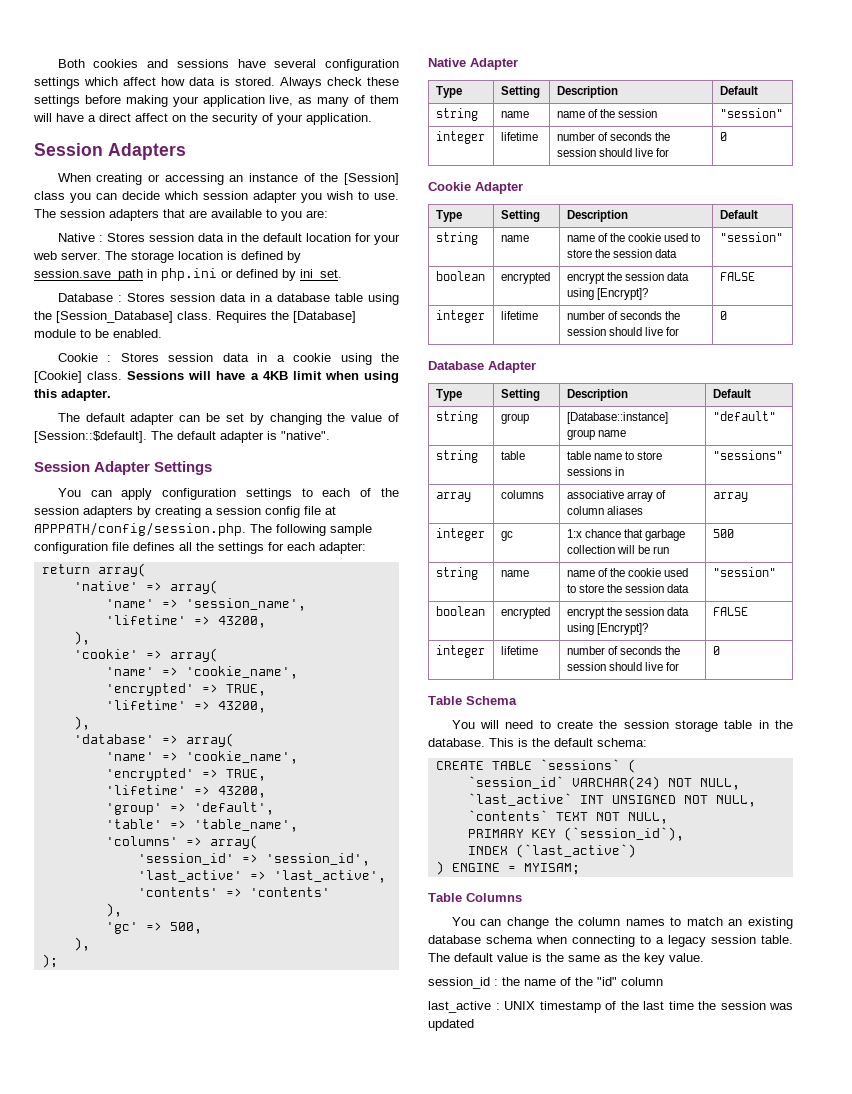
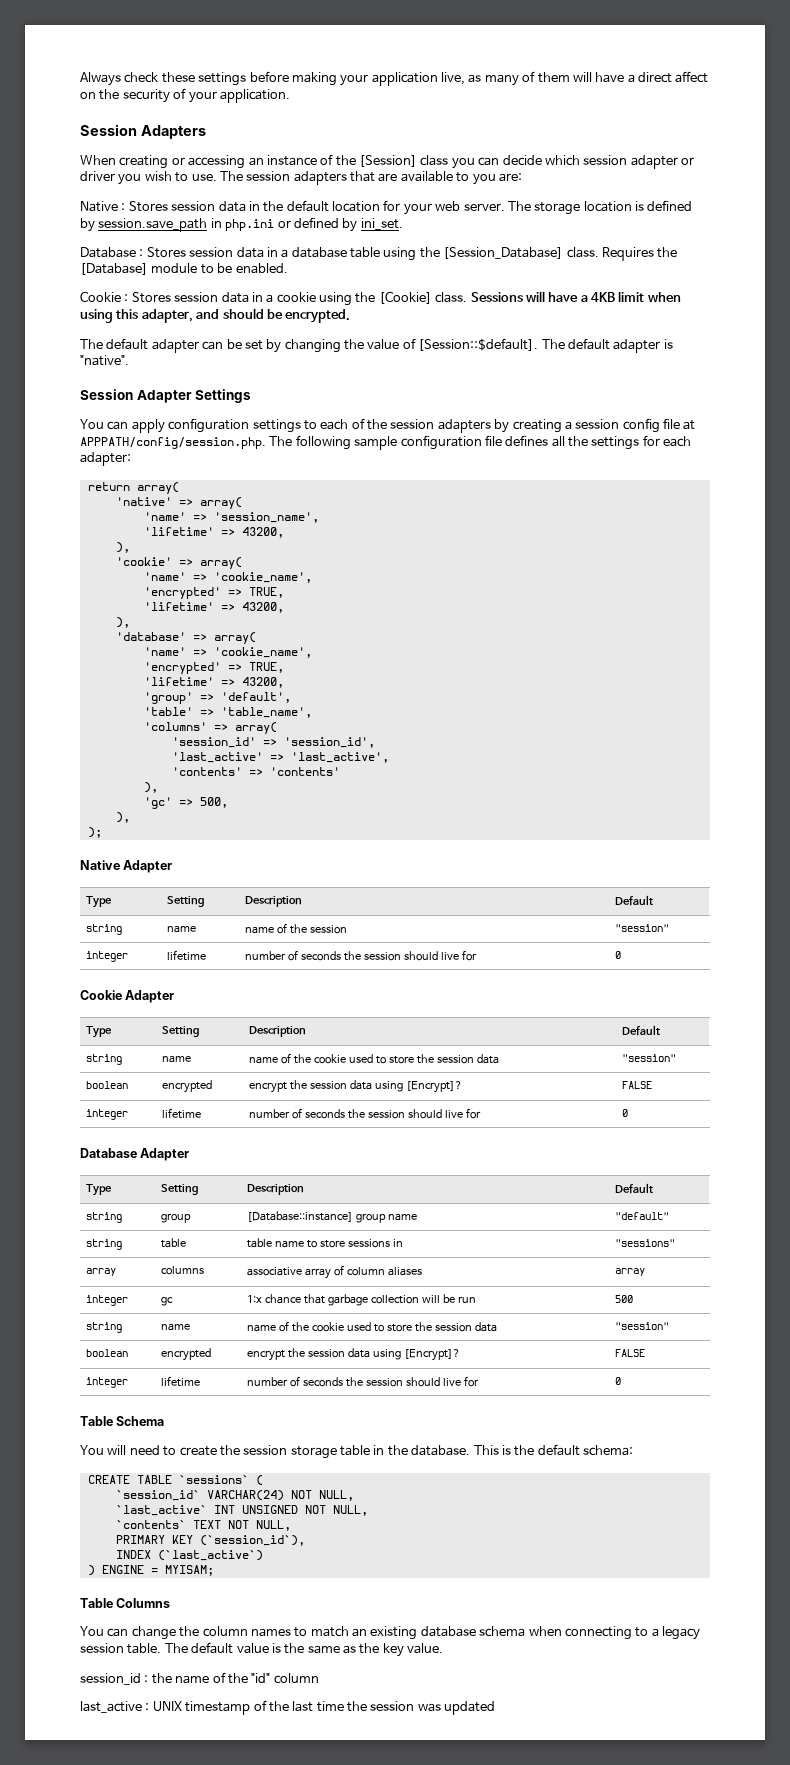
[57,59,399,71] [34,77,275,89] Both cookies and sessions have several configuration settings which affect how data is stored. -> (80, 79) none
(297, 197) none -> [681,157,694,165] [80,171,115,181] or driver
[61,389,111,401] adapter. -> [141,308,351,323] adapter, and should be encrypted.

